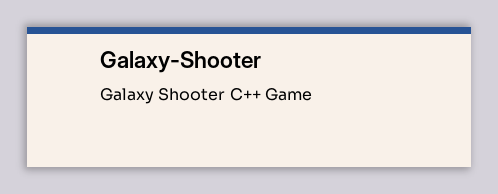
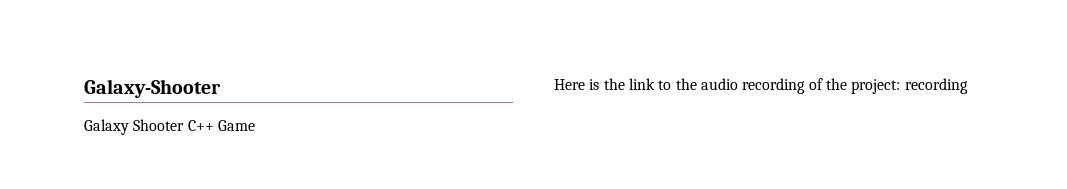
(312, 94) none -> [554,78,968,94] // Here is the link to the audio recording of the project: recording

